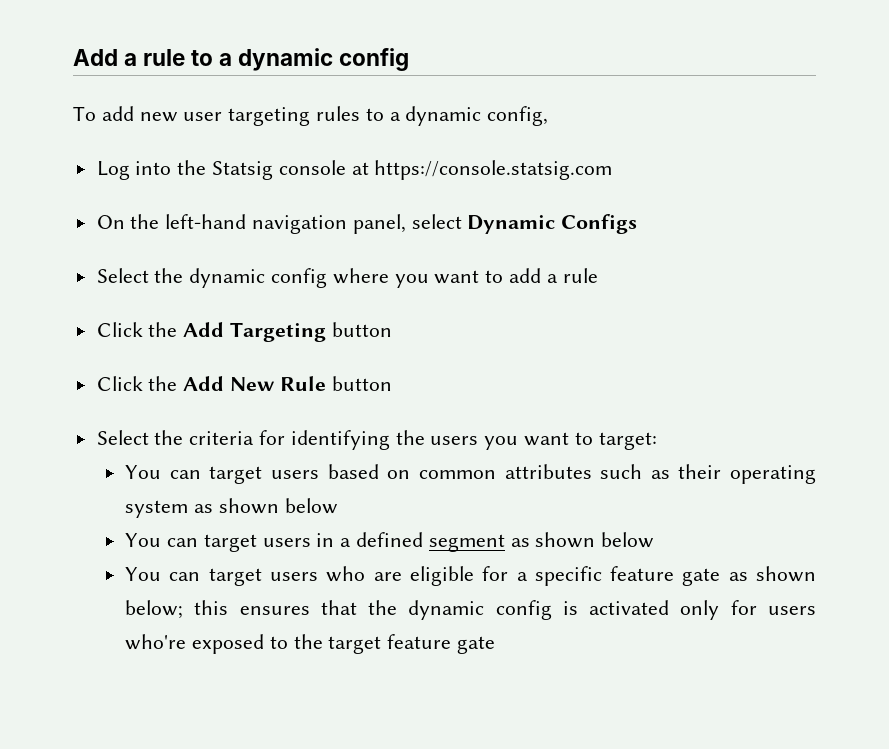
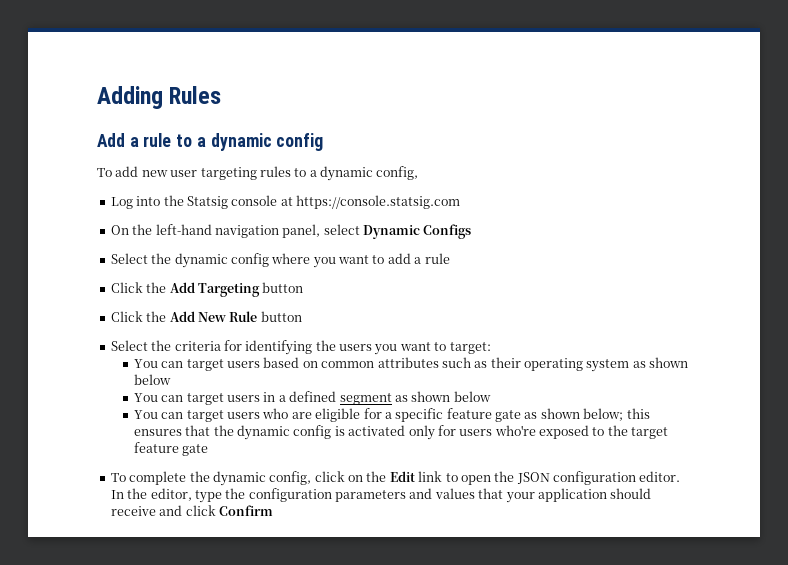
(73, 57) none -> [97,86,222,109] Adding Rules //
(496, 645) none -> [110,471,681,486] [110,488,652,503] [110,505,273,516] // To complete the dynamic config, click on the Edit link to open the JSON configuration editor. In the editor, type the configuration parameters and values that your application should receive and click Confirm

